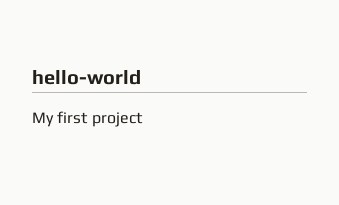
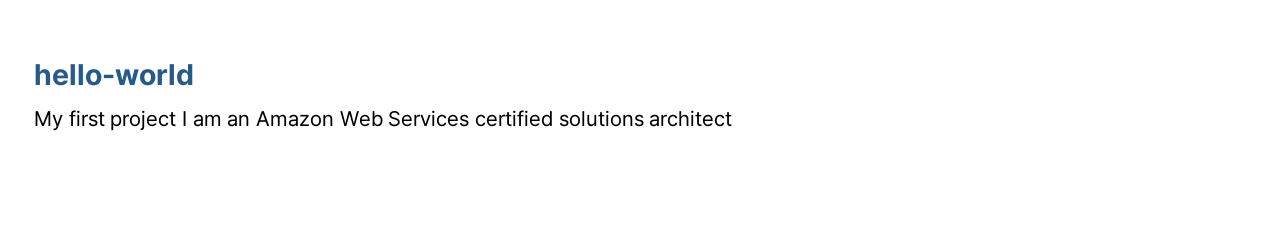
(143, 119) none -> [182,110,733,127] I am an Amazon Web Services certified solutions architect

